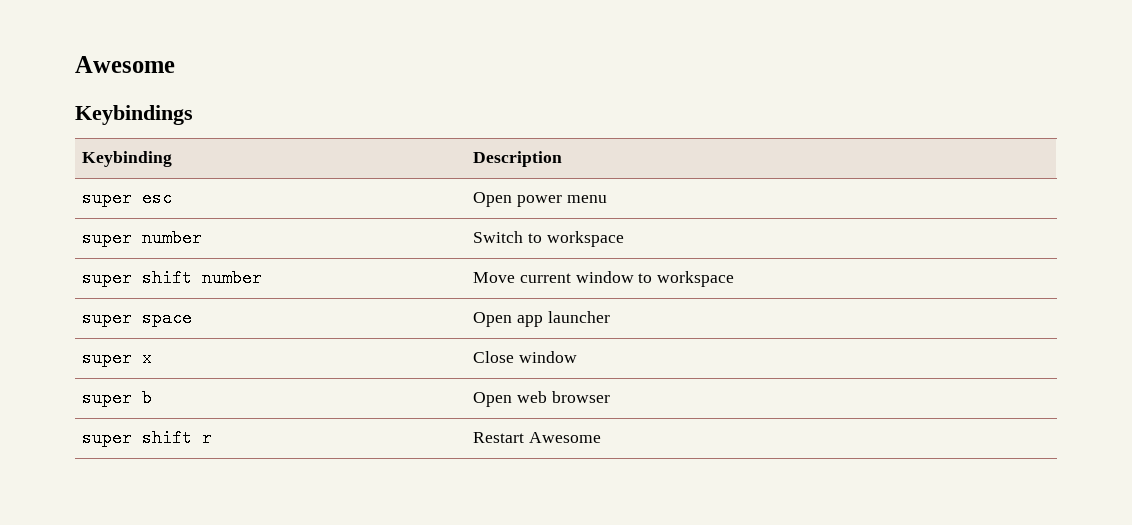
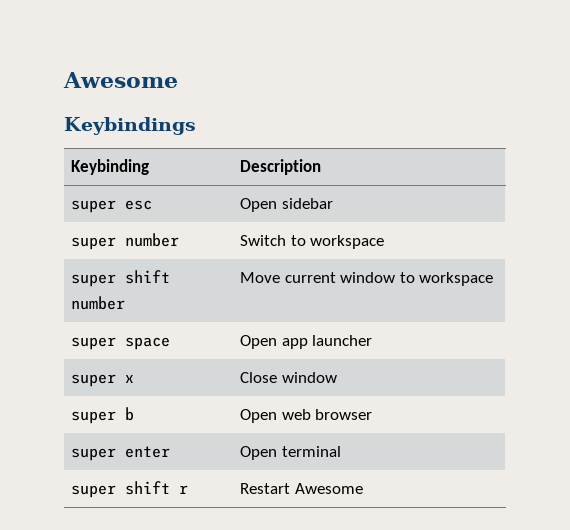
[516,195,607,207] power menu -> [281,198,333,209] sidebar
(610, 397) none -> [71,446,171,461] [240,446,341,460] // super enter | Open terminal

